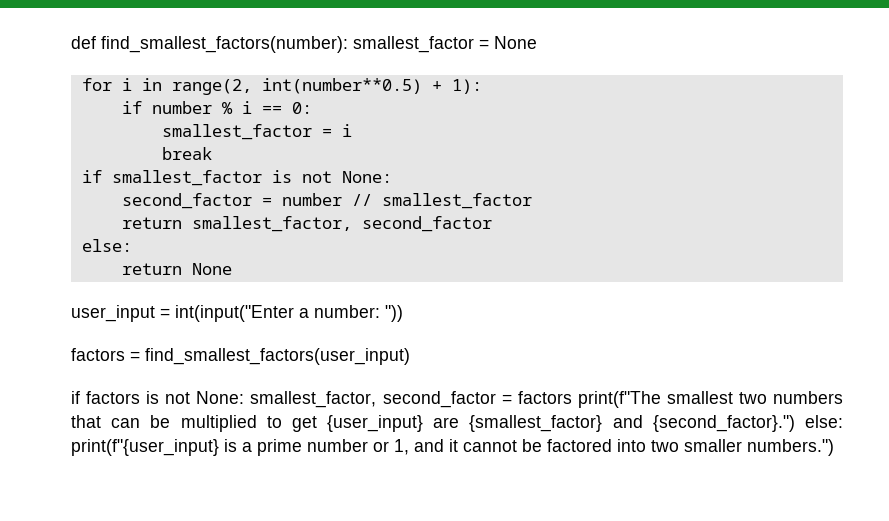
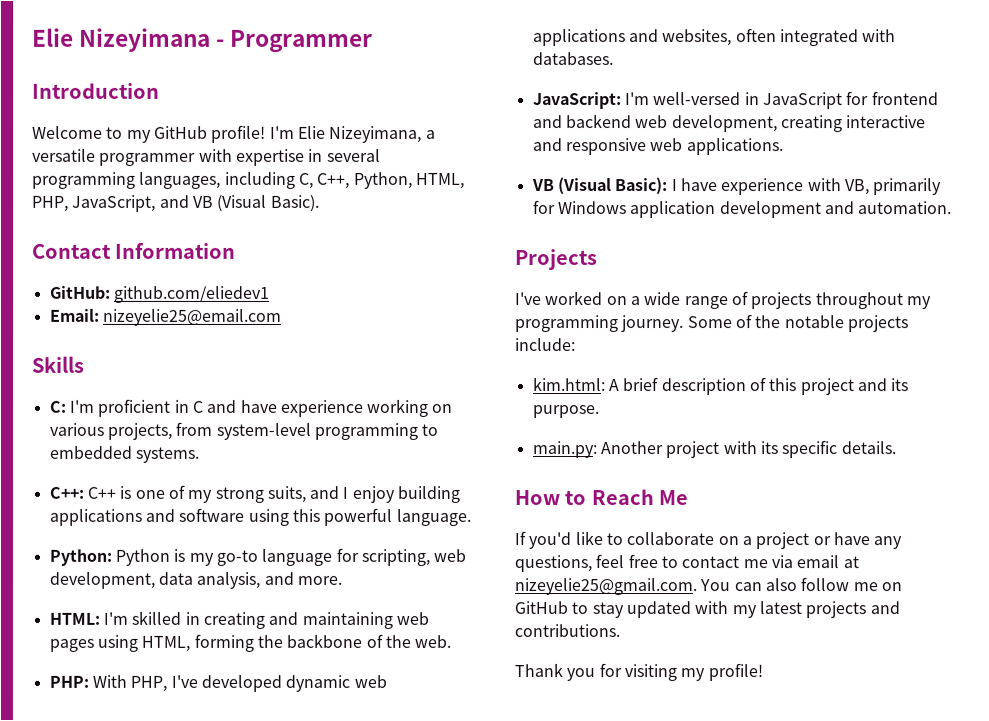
[71,36,537,53] [81,78,482,95] [121,101,312,114] [161,124,352,140] [161,147,212,160] [81,170,392,186] [121,193,532,209] [121,216,492,232] [81,239,132,252] [121,263,232,275] [71,305,403,322] [71,348,410,365] [71,391,843,408] [71,415,843,432] [71,439,834,456] def find_smallest_factors(number): smallest_factor = None // for i in range(2, int(number**0.5) + 1): // if number % i == 0: // smallest_factor = i // break // if smallest_factor is not None: // second_factor = number // smallest_factor // return smallest_factor, second_factor // else: // return None // user_input = int(input("Enter a number: ")) // factors = find_smallest_factors(user_input) // if factors is not None: smallest_factor, second_factor = factors print(f"The smallest two numbers that can be multiplied to get {user_input} are {smallest_factor} and {second_factor}.") else: print(f"{user_input} is a prime number or 1, and it cannot be factored into two smaller numbers.") -> [32,27,374,53] [32,82,160,99] [32,124,436,143] [32,148,381,166] [32,171,465,189] [32,194,320,212] [32,242,237,259] [49,285,270,303] [49,308,282,326] [31,355,85,373] [48,398,453,417] [48,421,439,440] [48,445,199,463] [48,484,461,503] [48,507,471,526] [48,547,467,566] [48,571,342,589] [48,610,429,629] [48,633,452,652] [48,674,387,692] [532,28,897,47] [532,52,614,66] [532,91,939,110] [532,114,927,133] [532,138,784,156] [531,177,943,196] [532,200,953,219] [515,249,598,271] [515,291,932,310] [515,314,909,333] [515,338,576,352] [531,377,909,396] [531,405,599,419] [531,440,896,459] [514,489,689,506] [514,531,903,550] [514,554,859,573] [514,577,902,596] [514,601,900,619] [514,624,620,638] [514,663,763,682] Elie Nizeyimana - Programmer // Introduction // Welcome to my GitHub profile! I'm Elie Nizeyimana, a versatile programmer with expertise in several programming languages, including C, C++, Python, HTML, PHP, JavaScript, and VB (Visual Basic). // Contact Information // GitHub: github.com/eliedev1 // Email: nizeyelie25@email.com // Skills // C: I'm proficient in C and have experience working on various projects, from system-level programming to embedded systems. // C++: C++ is one of my strong suits, and I enjoy building applications and software using this powerful language. // Python: Python is my go-to language for scripting, web development, data analysis, and more. // HTML: I'm skilled in creating and maintaining web pages using HTML, forming the backbone of the web. // PHP: With PHP, I've developed dynamic web applications and websites, often integrated with databases. // JavaScript: I'm well-versed in JavaScript for frontend and backend web development, creating interactive and responsive web applications. // VB (Visual Basic): I have experience with VB, primarily for Windows application development and automation. // Projects // I've worked on a wide range of projects throughout my programming journey. Some of the notable projects include: // kim.html: A brief description of this project and its purpose. // main.py: Another project with its specific details. // How to Reach Me // If you'd like to collaborate on a project or have any questions, feel free to contact me via email at nizeyelie25@gmail.com. You can also follow me on GitHub to stay updated with my latest projects and contributions. // Thank you for visiting my profile!

